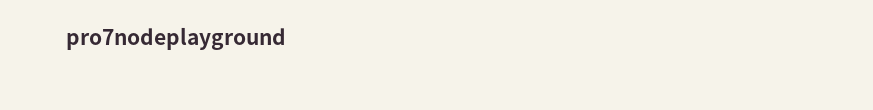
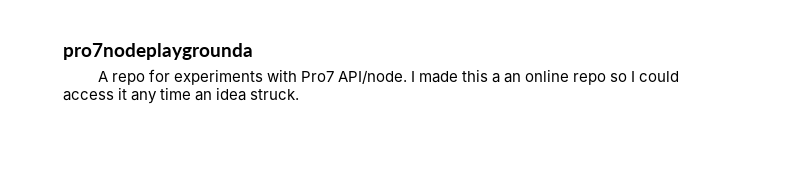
[66,27,286,50] pro7nodeplayground -> [63,43,253,60] [97,69,680,85] [63,87,300,104] pro7nodeplaygrounda // A repo for experiments with Pro7 API/node. I made this a an online repo so I could access it any time an idea struck.

